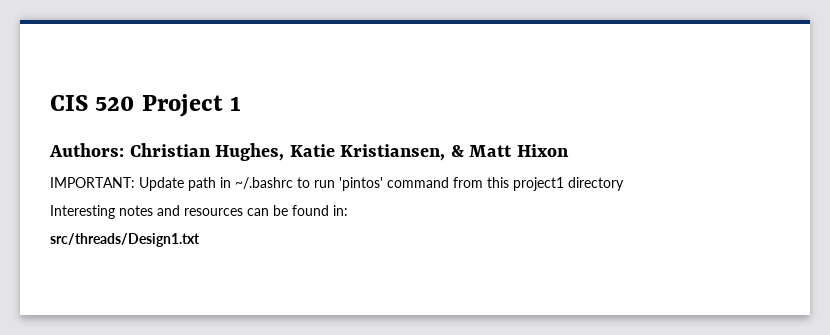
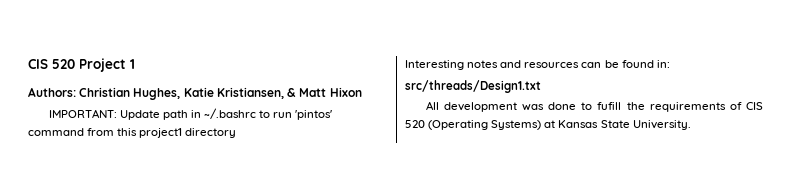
(200, 240) none -> [425,101,763,112] [405,120,691,130] // All development was done to fufill the requirements of CIS 520 (Operating Systems) at Kansas State University.

